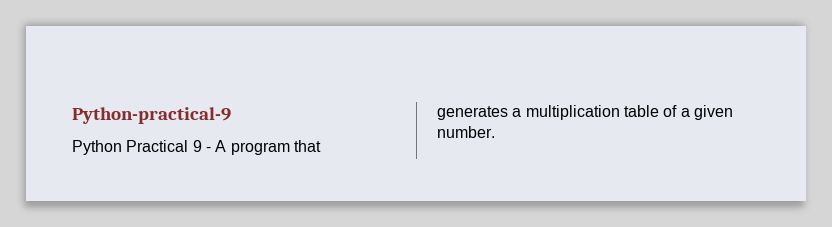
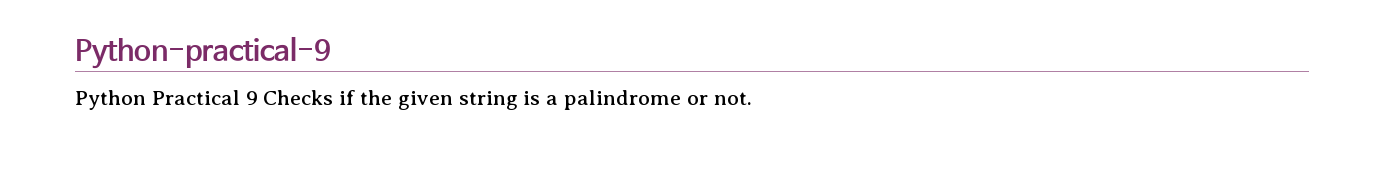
[205,140,321,155] [437,105,733,120] [437,126,495,138] - A program that generates a multiplication table of a given number. -> [263,90,752,110] Checks if the given string is a palindrome or not.

